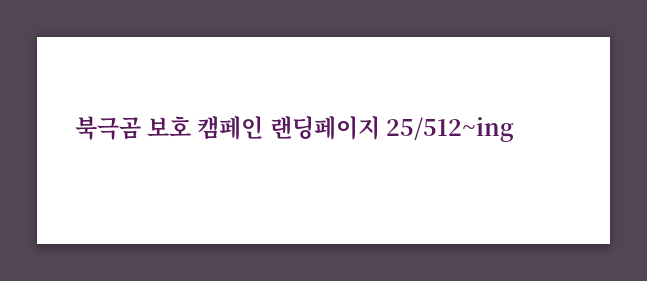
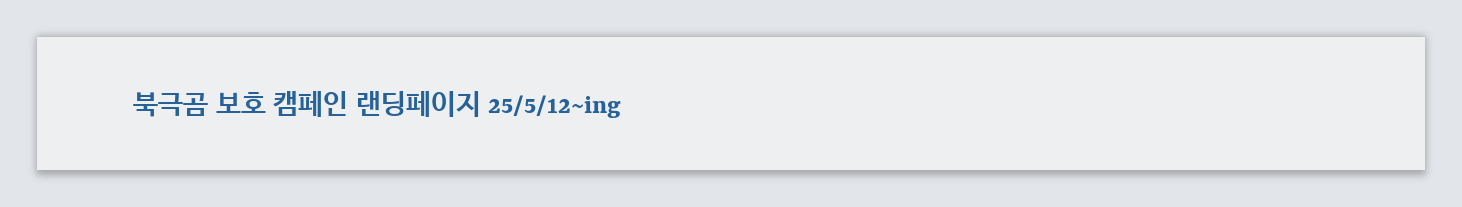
[385,117,514,142] 25/512~ing -> [488,95,622,118] 25/5/12~ing

